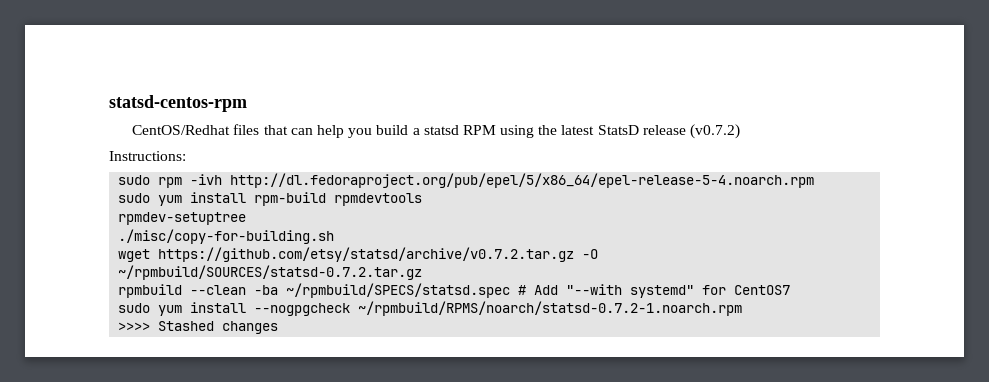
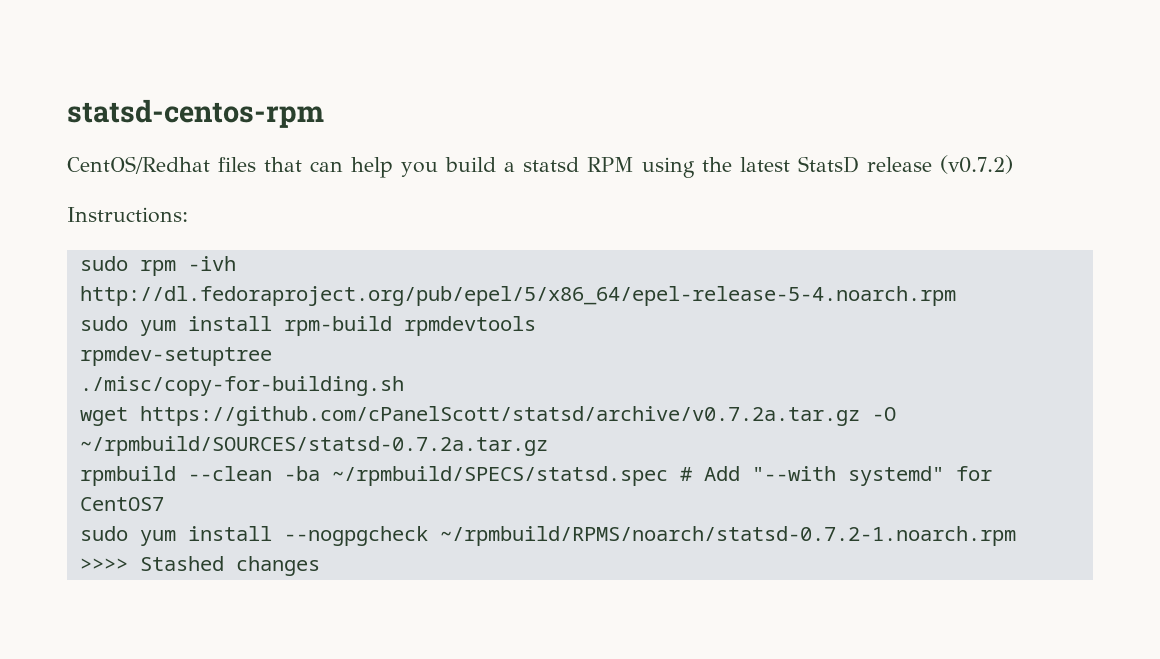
[158,247,599,262] [118,265,423,280] https://github.com/etsy/statsd/archive/v0.7.2.tar.gz -O ~/rpmbuild/SOURCES/statsd-0.7.2.tar.gz -> [139,406,896,426] [79,436,548,456] https://github.com/cPanelScott/statsd/archive/v0.7.2a.tar.gz -O ~/rpmbuild/SOURCES/statsd-0.7.2a.tar.gz

